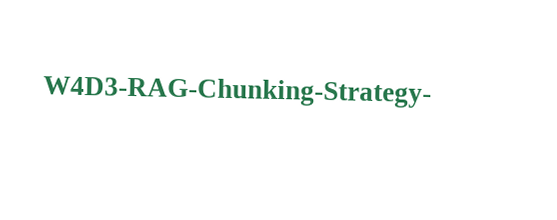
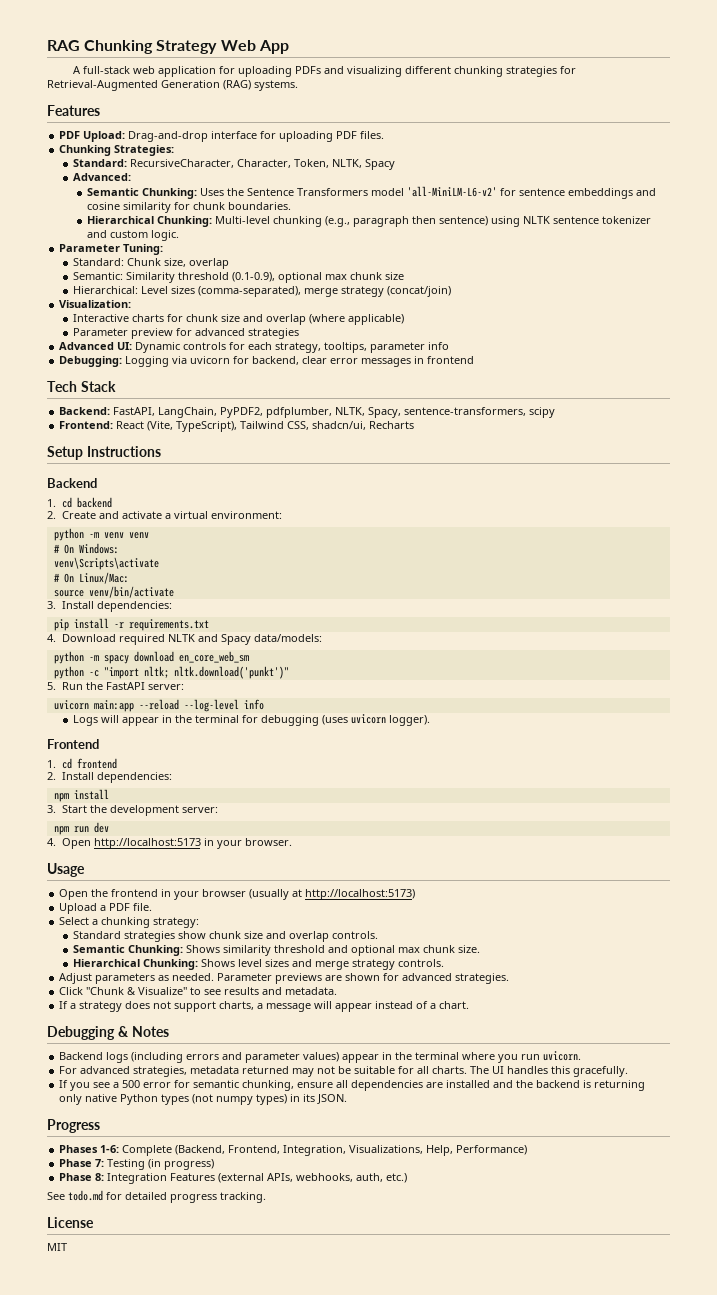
[43,75,432,109] W4D3-RAG-Chunking-Strategy- -> [47,40,289,54] [72,66,576,77] [47,80,298,91] [47,105,100,116] [59,131,385,142] [59,145,175,156] [73,159,396,170] [73,173,132,181] [86,186,656,199] [86,202,291,213] [86,216,651,227] [86,230,179,241] [59,244,164,255] [73,258,230,269] [73,272,405,283] [73,286,452,297] [59,300,132,308] [73,314,405,325] [73,328,300,339] [59,342,450,353] [59,356,475,367] [47,381,116,392] [59,407,556,418] [59,421,415,432] [47,446,161,460] [47,478,97,488] [47,497,112,508] [47,511,282,519] [53,528,149,541] [53,543,119,554] [53,557,159,570] [53,572,129,584] [53,586,174,598] [47,601,172,612] [53,618,209,631] [47,634,322,645] [53,651,249,664] [53,666,289,679] [47,682,184,690] [53,699,264,712] [73,714,431,726] [47,739,99,749] [47,758,117,769] [47,772,172,783] [53,789,109,802] [47,805,218,816] [53,822,109,835] [47,838,292,849] [47,863,85,877] [59,889,416,900] [59,903,153,914] [59,917,200,928] [73,931,379,942] [73,945,481,956] [73,959,445,970] [59,973,510,984] [59,987,338,995] [59,1001,470,1012] [47,1026,169,1040] [59,1051,582,1063] [59,1066,629,1077] [59,1080,646,1091] [59,1094,348,1105] [47,1119,100,1133] [59,1145,528,1156] [59,1159,215,1170] [59,1173,408,1184] [47,1190,266,1203] [47,1217,94,1228] [47,1243,67,1251] RAG Chunking Strategy Web App // A full-stack web application for uploading PDFs and visualizing different chunking strategies for Retrieval-Augmented Generation (RAG) systems. // Features // PDF Upload: Drag-and-drop interface for uploading PDF files. // Chunking Strategies: // Standard: RecursiveCharacter, Character, Token, NLTK, Spacy // Advanced: // Semantic Chunking: Uses the Sentence Transformers model 'all-MiniLM-L6-v2' for sentence embeddings and cosine similarity for chunk boundaries. // Hierarchical Chunking: Multi-level chunking (e.g., paragraph then sentence) using NLTK sentence tokenizer and custom logic. // Parameter Tuning: // Standard: Chunk size, overlap // Semantic: Similarity threshold (0.1-0.9), optional max chunk size // Hierarchical: Level sizes (comma-separated), merge strategy (concat/join) // Visualization: // Interactive charts for chunk size and overlap (where applicable) // Parameter preview for advanced strategies // Advanced UI: Dynamic controls for each strategy, tooltips, parameter info // Debugging: Logging via uvicorn for backend, clear error messages in frontend // Tech Stack // Backend: FastAPI, LangChain, PyPDF2, pdfplumber, NLTK, Spacy, sentence-transformers, scipy // Frontend: React (Vite, TypeScript), Tailwind CSS, shadcn/ui, Recharts // Setup Instructions // Backend // 1. cd backend // 2. Create and activate a virtual environment: // python -m venv venv // # On Windows: // venv\Scripts\activate // # On Linux/Mac: // source venv/bin/activate // 3. Install dependencies: // pip install -r requirements.txt // 4. Download required NLTK and Spacy data/models: // python -m spacy download en_core_web_sm // python -c "import nltk; nltk.download('punkt')" // 5. Run the FastAPI server: // uvicorn main:app --reload --log-level info // Logs will appear in the terminal for debugging (uses uvicorn logger). // Frontend // 1. cd frontend // 2. Install dependencies: // npm install // 3. Start the development server: // npm run dev // 4. Open http://localhost:5173 in your browser. // Usage // Open the frontend in your browser (usually at http://localhost:5173) // Upload a PDF file. // Select a chunking strategy: // Standard strategies show chunk size and overlap controls. // Semantic Chunking: Shows similarity threshold and optional max chunk size. // Hierarchical Chunking: Shows level sizes and merge strategy controls. // Adjust parameters as needed. Parameter previews are shown for advanced strategies. // Click "Chunk & Visualize" to see results and metadata. // If a strategy does not support charts, a message will appear instead of a chart. // Debugging & Notes // Backend logs (including errors and parameter values) appear in the terminal where you run uvicorn. // For advanced strategies, metadata returned may not be suitable for all charts. The UI handles this gracefully. // If you see a 500 error for semantic chunking, ensure all dependencies are installed and the backend is returning only native Python types (not numpy types) in its JSON. // Progress // Phases 1-6: Complete (Backend, Frontend, Integration, Visualizations, Help, Performance) // Phase 7: Testing (in progress) // Phase 8: Integration Features (external APIs, webhooks, auth, etc.) // See todo.md for detailed progress tracking. // License // MIT

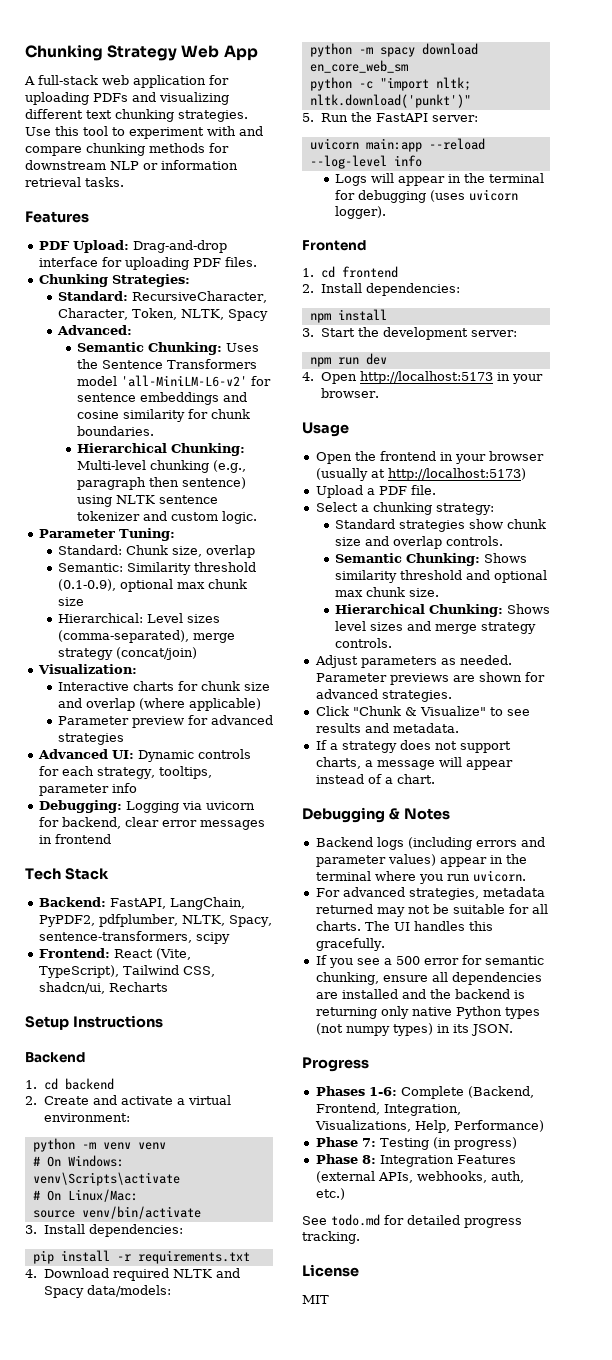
[47,40,80,51] RAG -> (25, 53) none
[453,66,576,77] [47,80,298,91] chunking strategies for Retrieval-Augmented Generation (RAG) systems. -> [86,109,248,122] [25,126,263,139] [25,143,229,156] [25,160,238,170] [25,177,124,187] text chunking strategies. Use this tool to experiment with and compare chunking methods for downstream NLP or information retrieval tasks.

